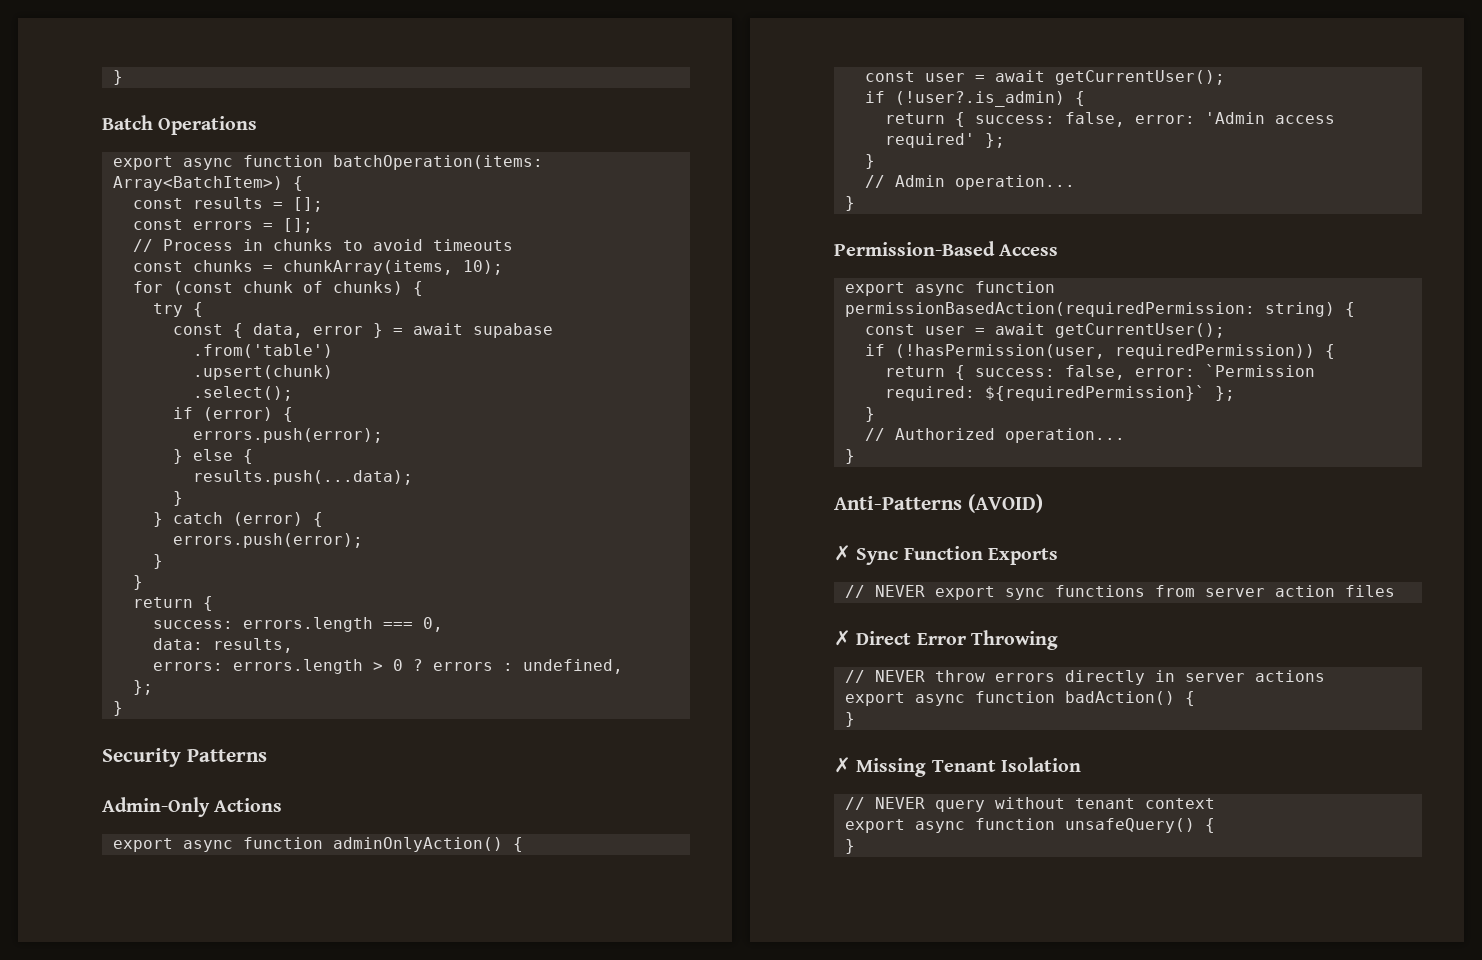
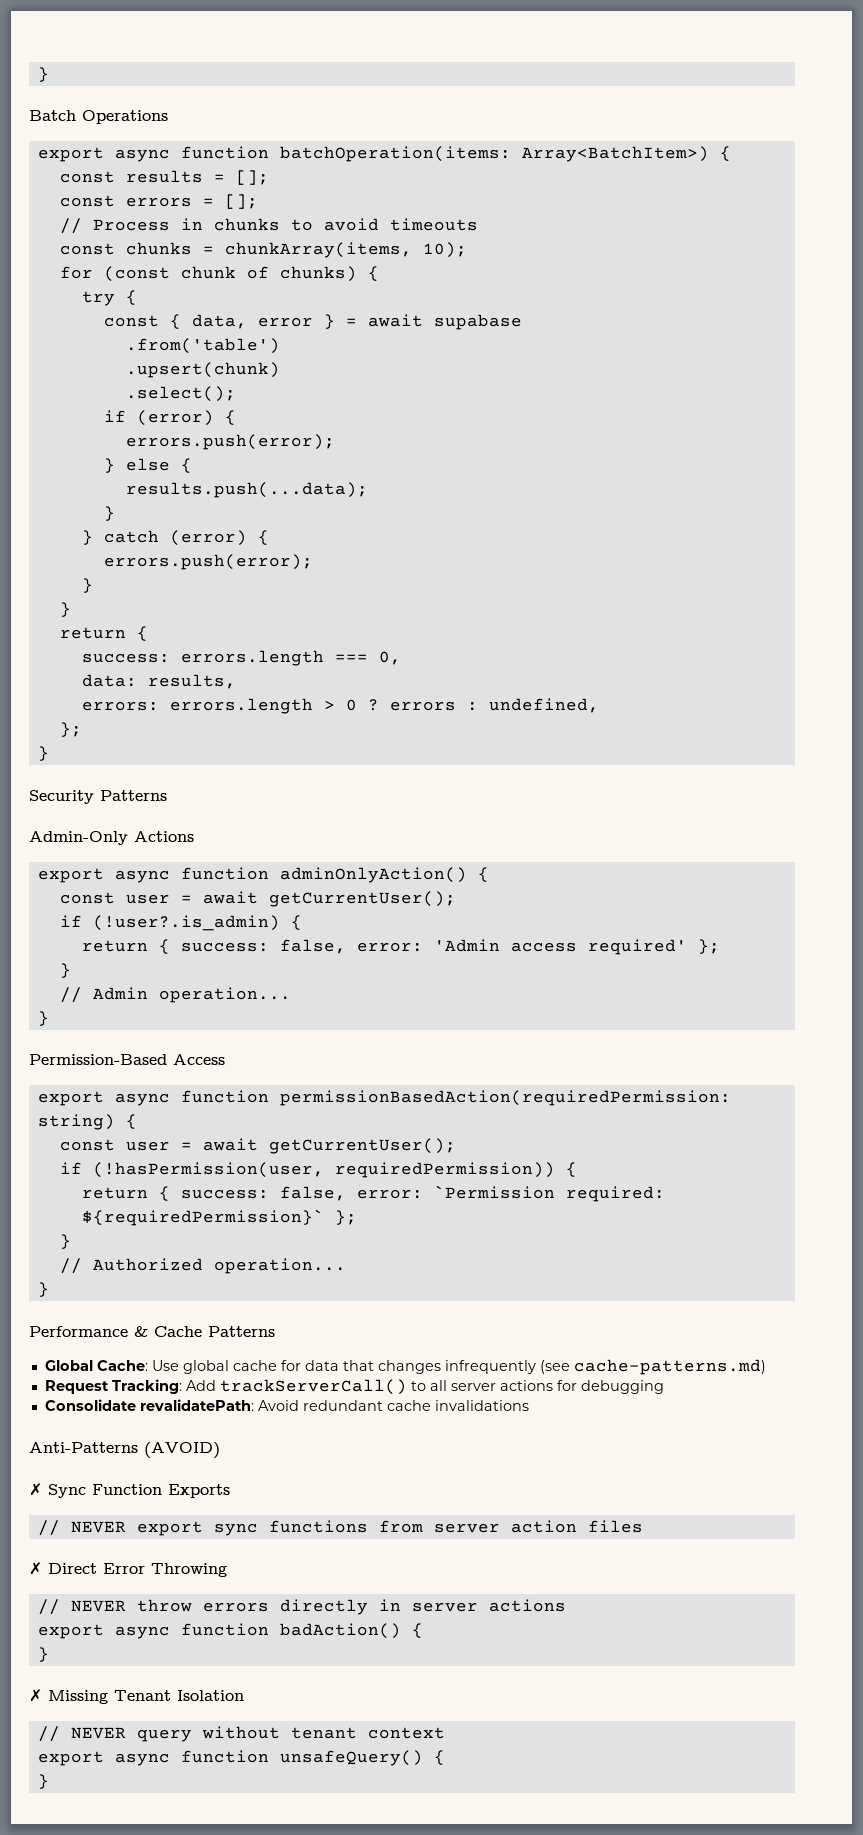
(856, 456) none -> [29,1326,275,1337] [44,1359,766,1375] [44,1379,664,1395] [44,1399,529,1411] // Performance & Cache Patterns // Global Cache: Use global cache for data that changes infrequently (see cache-patterns.md) // Request Tracking: Add trackServerCall() to all server actions for debugging // Consolidate revalidatePath: Avoid redundant cache invalidations

